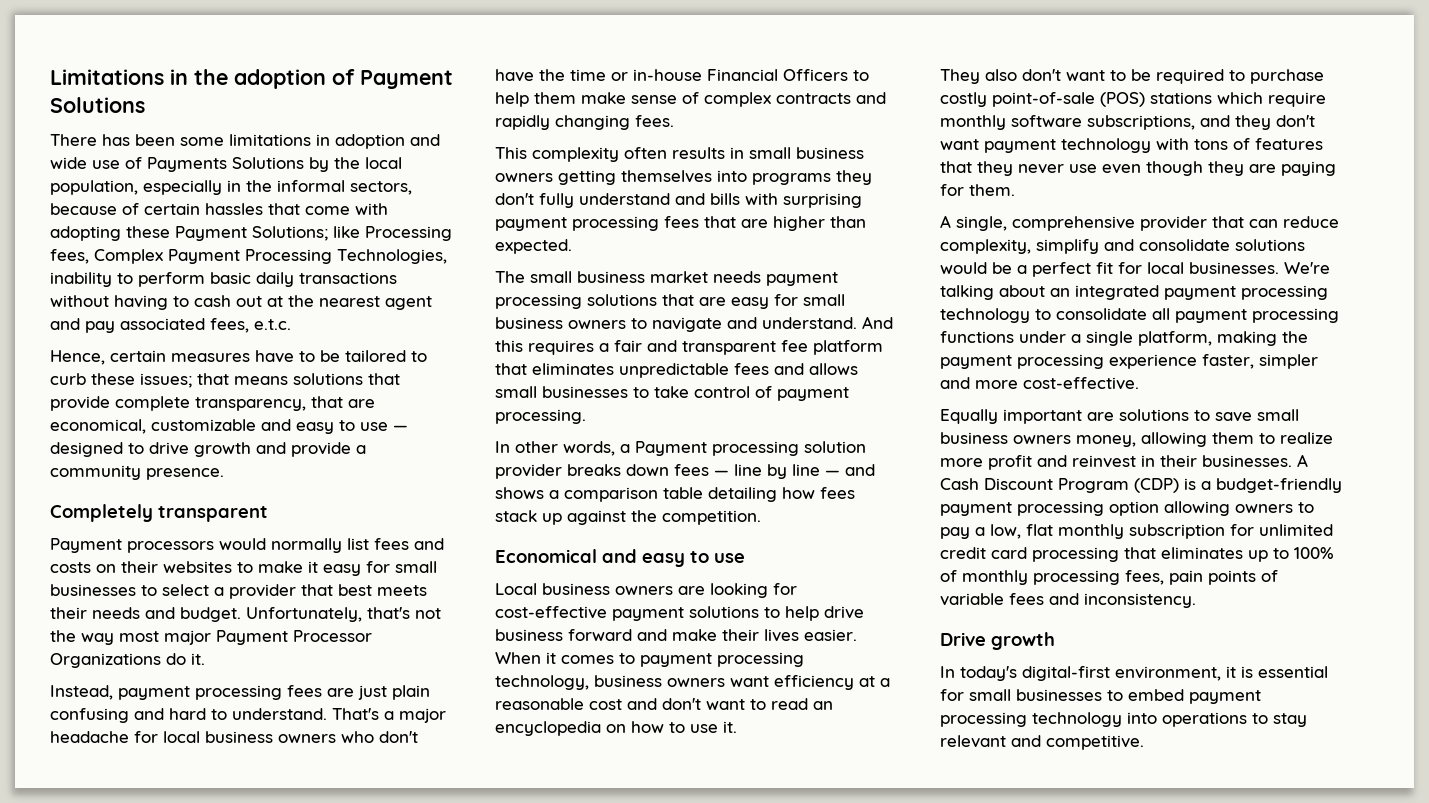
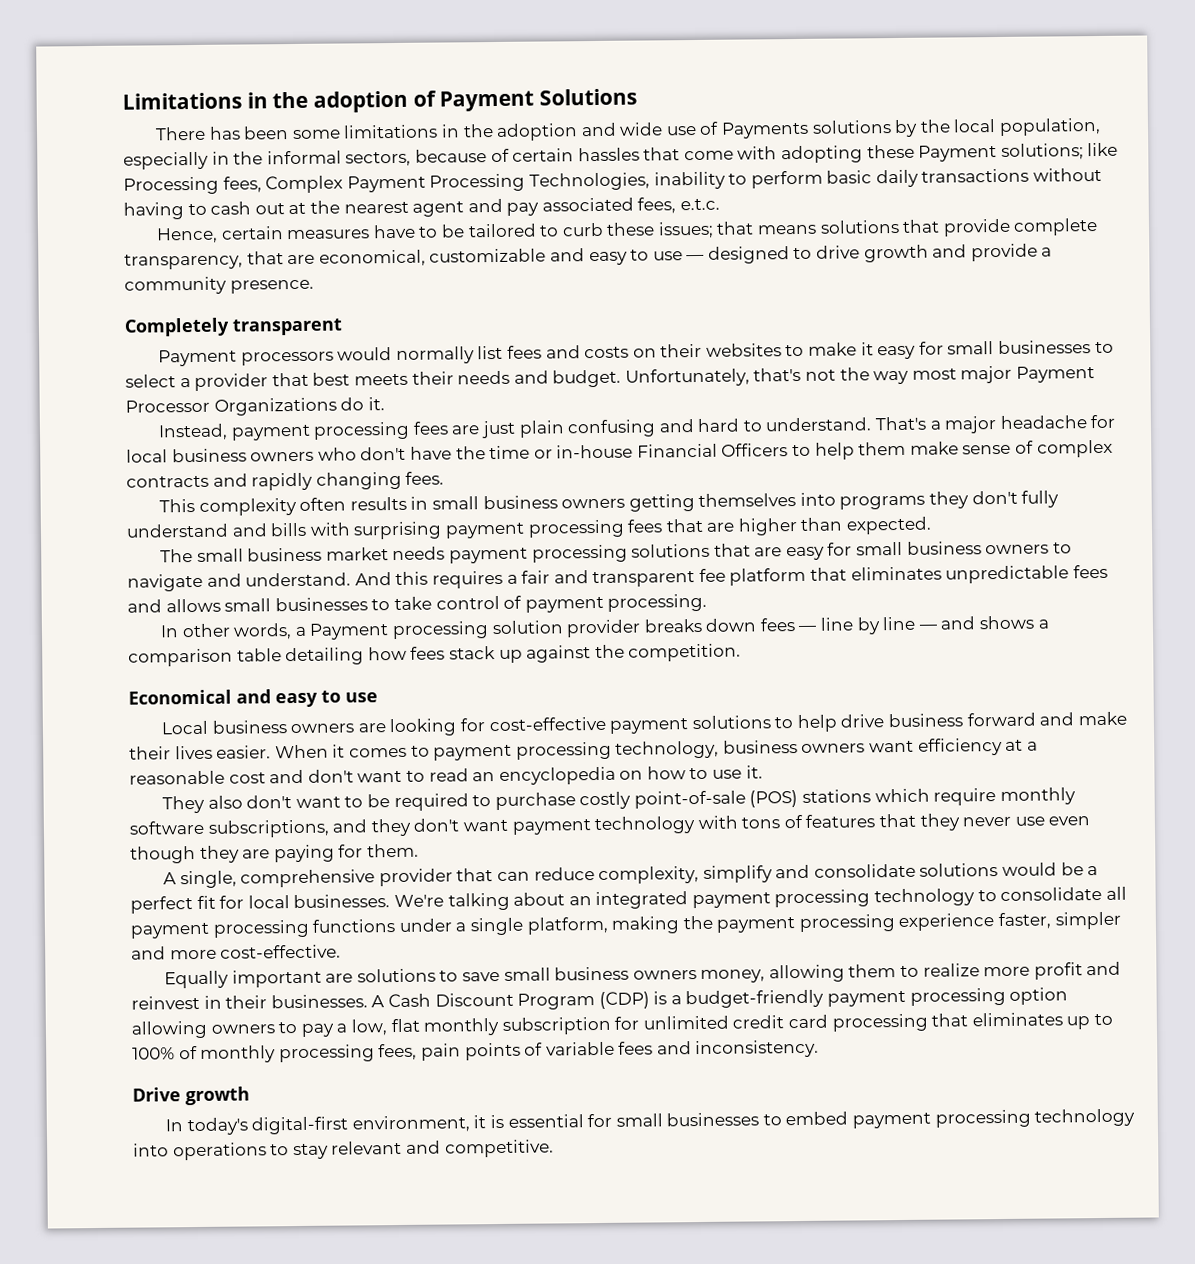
(330, 140) none -> [462,124,494,138] the
[232,157,304,169] Solutions -> [811,120,892,134] solutions
[252,226,328,241] Solutions; -> [1000,143,1084,160] solutions;

